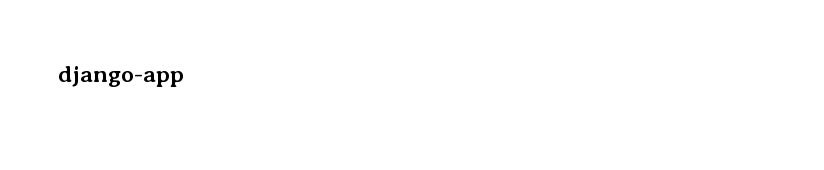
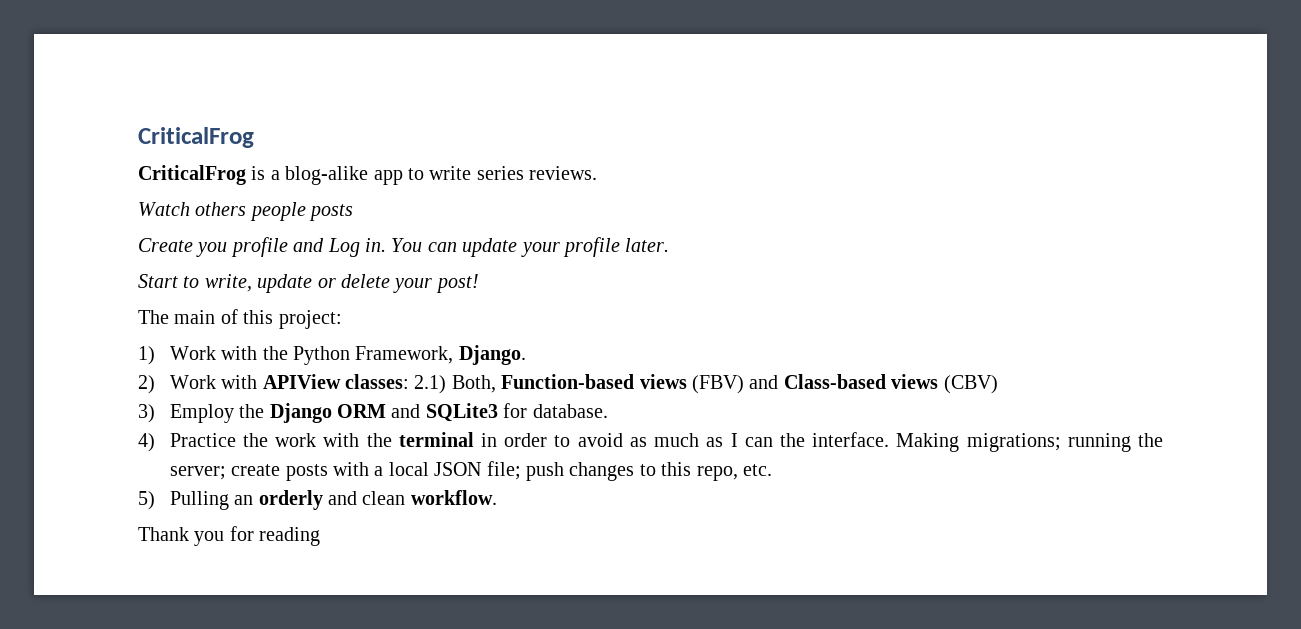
[58,66,184,87] django-app -> [138,127,254,148] [138,165,598,185] [138,202,354,221] [138,237,670,257] [138,274,479,293] [138,309,342,329] [138,345,526,365] [138,374,998,394] [138,403,608,423] [138,432,1164,452] [169,461,773,481] [138,490,497,510] [138,526,321,546] CriticalFrog // CriticalFrog is a blog-alike app to write series reviews. // Watch others people posts // Create you profile and Log in. You can update your profile later. // Start to write, update or delete your post! // The main of this project: // 1) Work with the Python Framework, Django. // 2) Work with APIView classes: 2.1) Both, Function-based views (FBV) and Class-based views (CBV) // 3) Employ the Django ORM and SQLite3 for database. // 4) Practice the work with the terminal in order to avoid as much as I can the interface. Making migrations; running the server; create posts with a local JSON file; push changes to this repo, etc. // 5) Pulling an orderly and clean workflow. // Thank you for reading

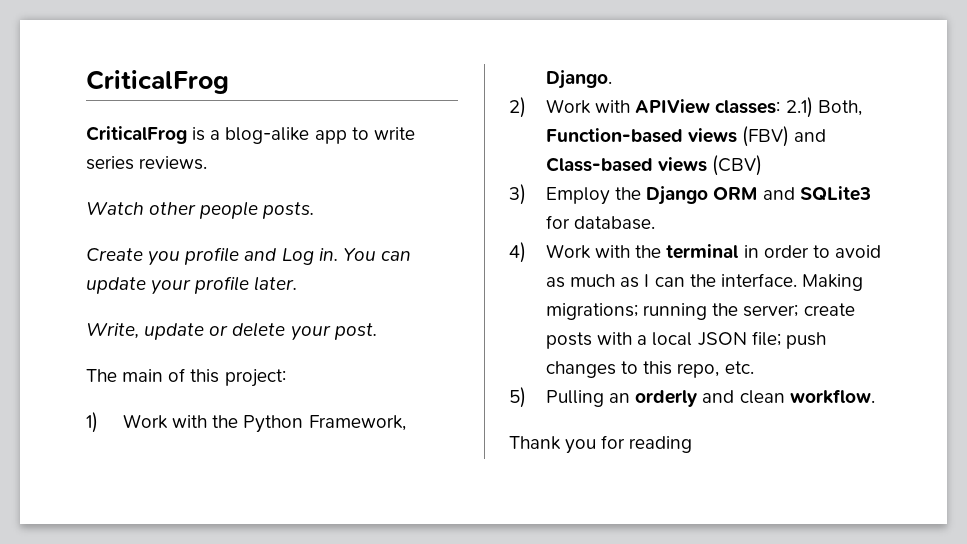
[195,202,354,221] others people posts -> [149,201,315,219] other people posts.
[138,274,252,292] Start to write, -> [86,323,139,339] Write,
[435,274,479,293] post! -> [333,323,377,340] post.
[169,433,317,447] Practice the work -> [546,244,592,259] Work

